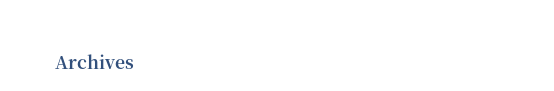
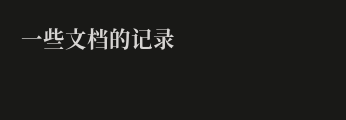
[55,54,134,69] Archives -> [21,28,175,50] 一些文档的记录

